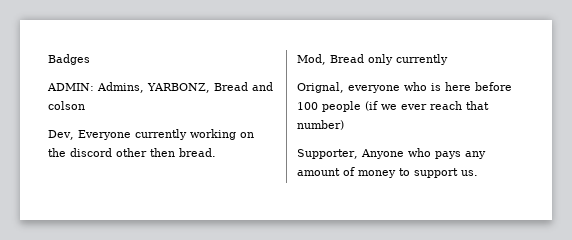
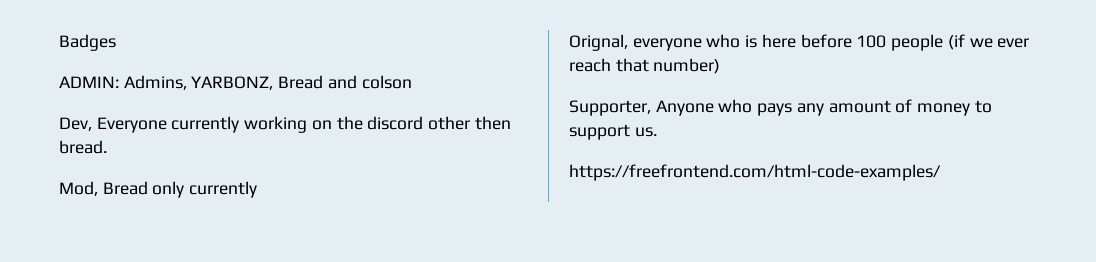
(478, 173) none -> [569,164,941,181] // https://freefrontend.com/html-code-examples/

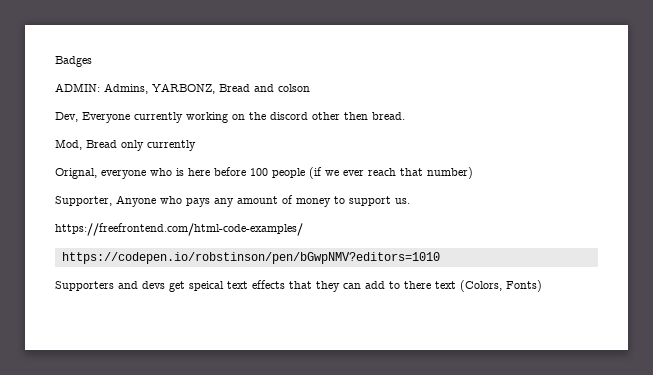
(941, 172) none -> [61,252,440,264] [55,280,542,292] // https://codepen.io/robstinson/pen/bGwpNMV?editors=1010 // Supporters and devs get speical text effects that they can add to there text (Colors, Fonts)

